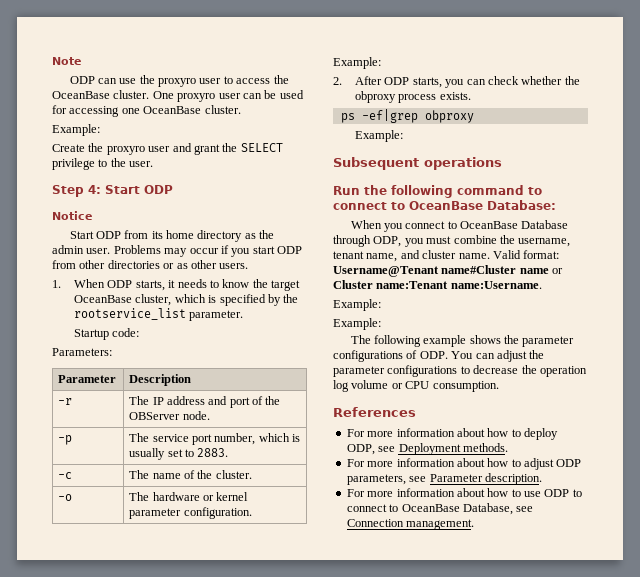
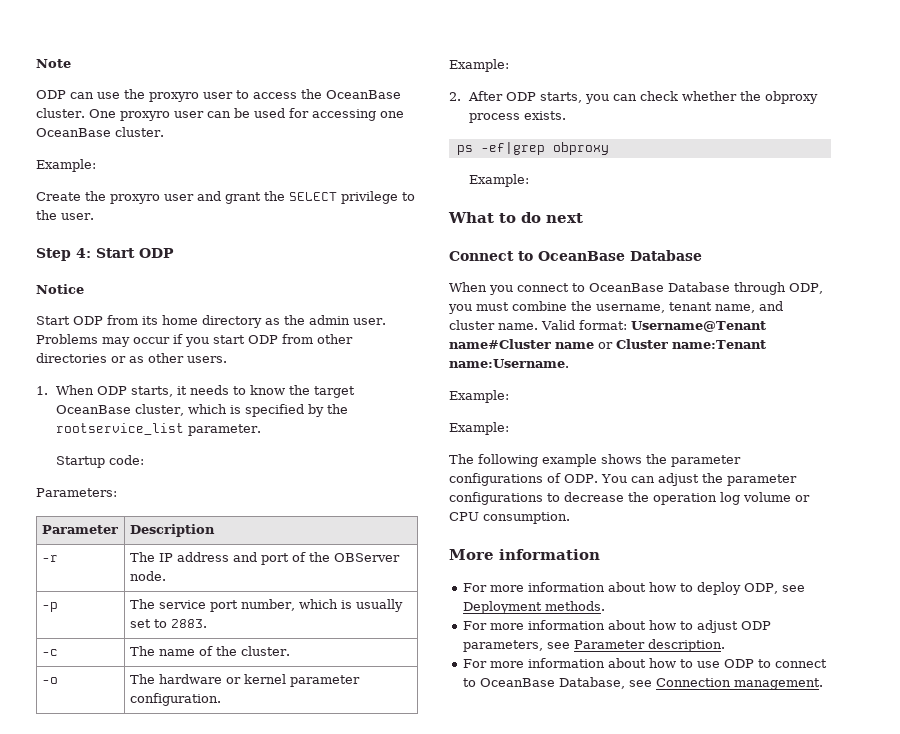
[333,157,502,170] [333,185,542,198] [333,200,556,210] Subsequent operations // Run the following command to connect to OceanBase Database: -> [448,212,583,223] [449,250,702,261] What to do next // Connect to OceanBase Database
[333,407,416,417] References -> [449,549,600,560] More information

